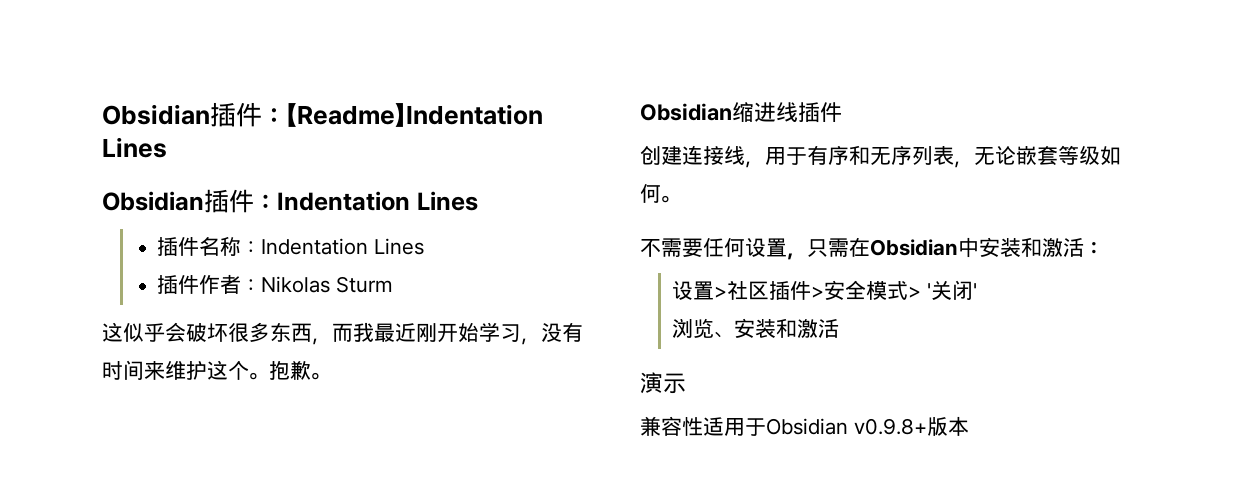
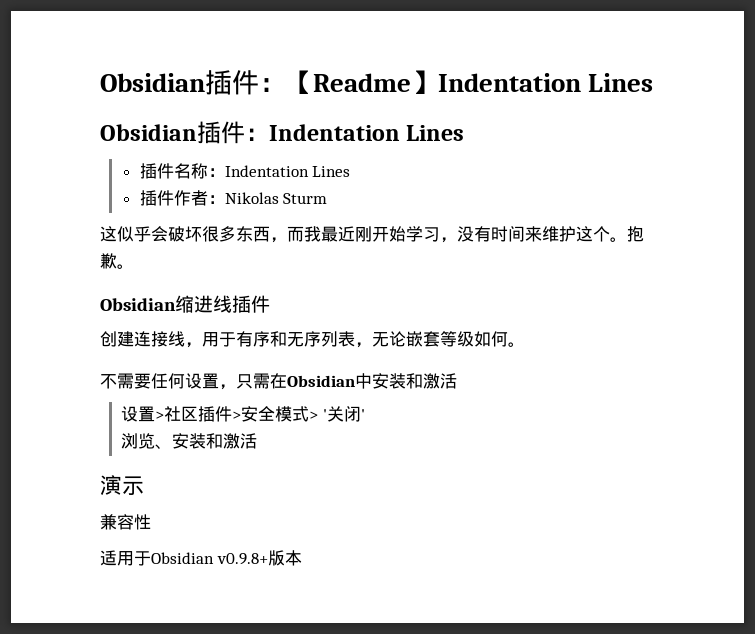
[1084,241,1104,255] ： -> (457, 381) none
(703, 426) none -> (151, 522) //

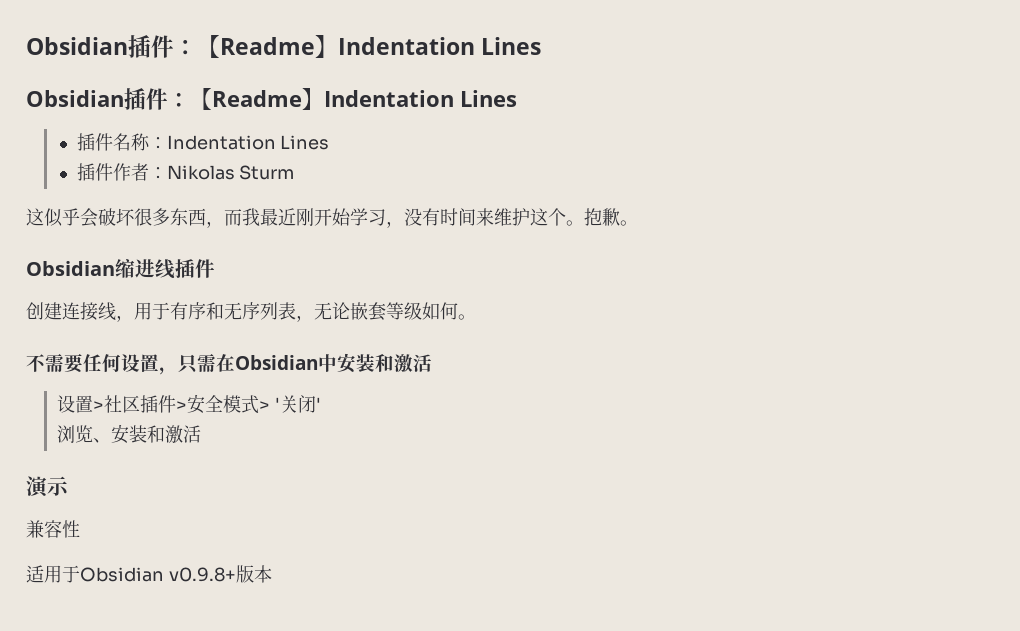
(269, 134) none -> [190,88,324,110] 【Readme】

